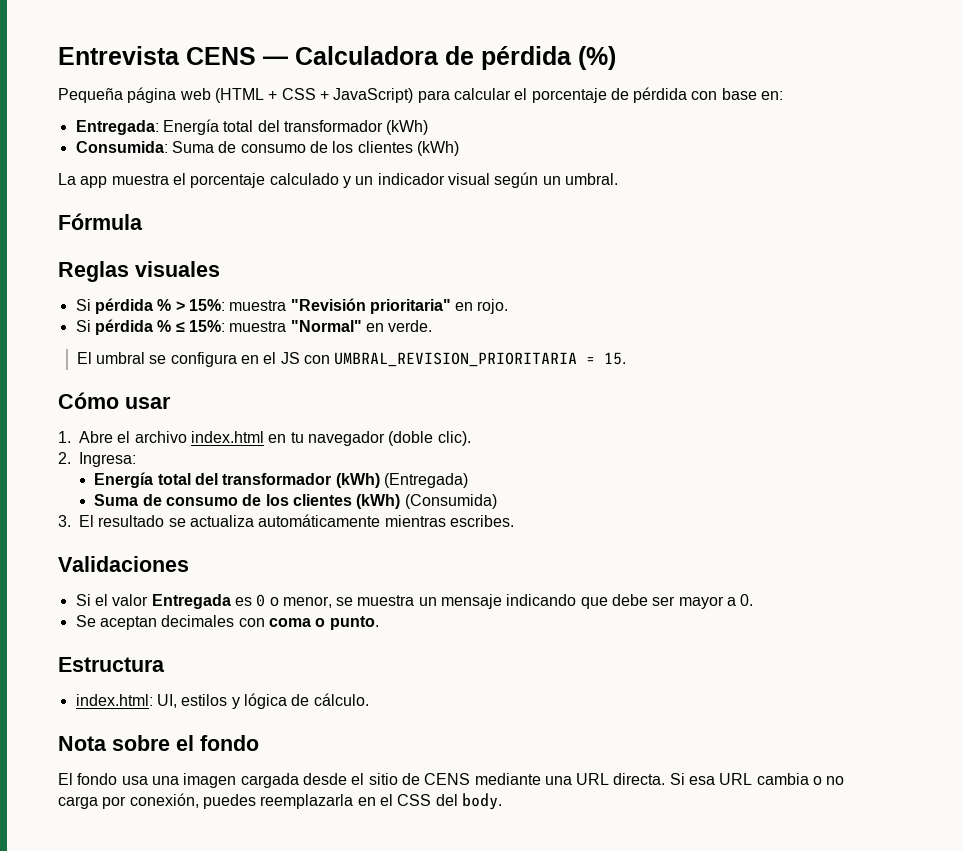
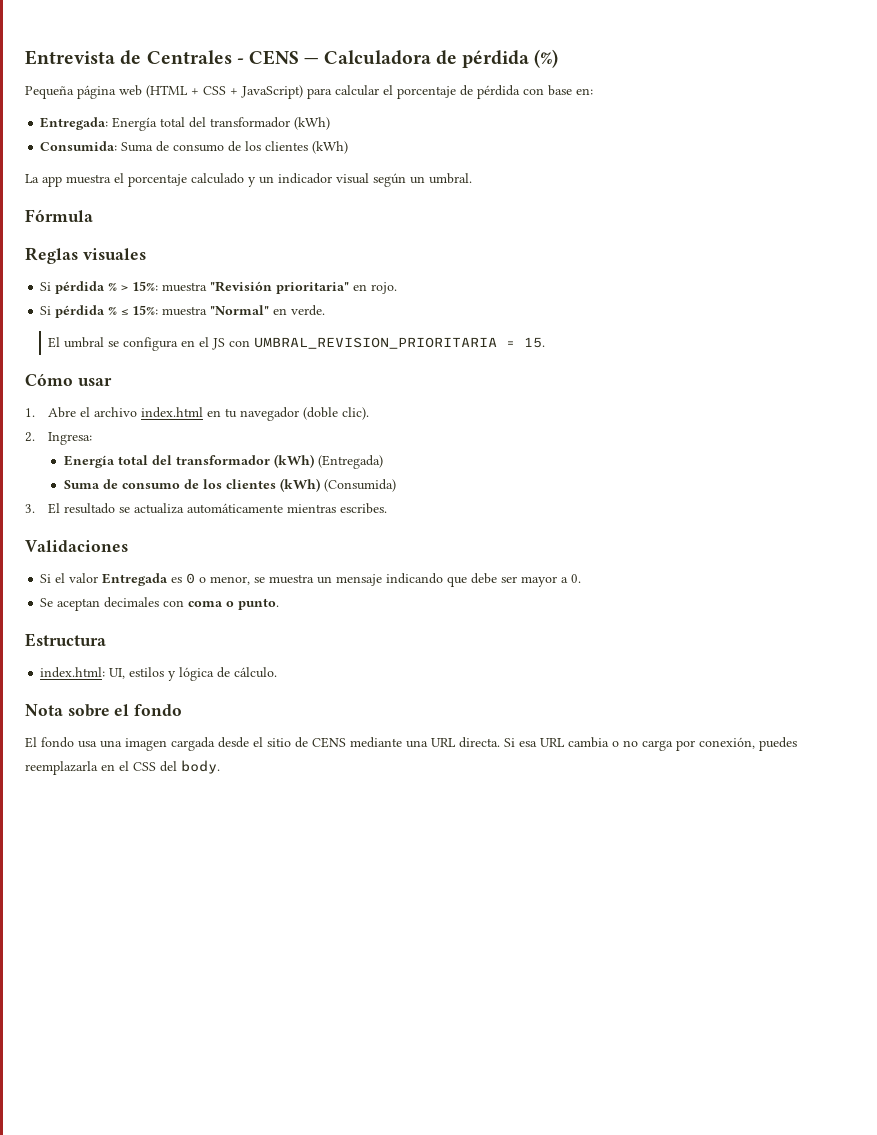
(180, 55) none -> [120,50,244,65] de Centrales -

